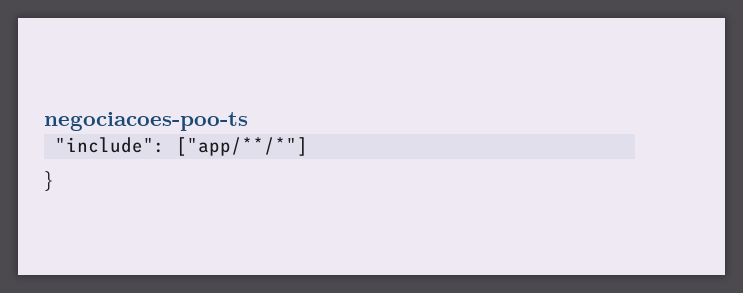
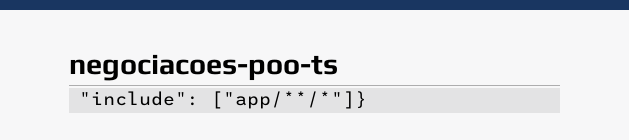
[176,137,309,156] [44,171,54,191] ["app/**/*"] // } -> [210,91,367,109] ["app/**/*"]}

